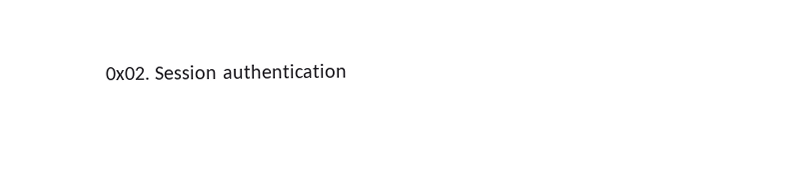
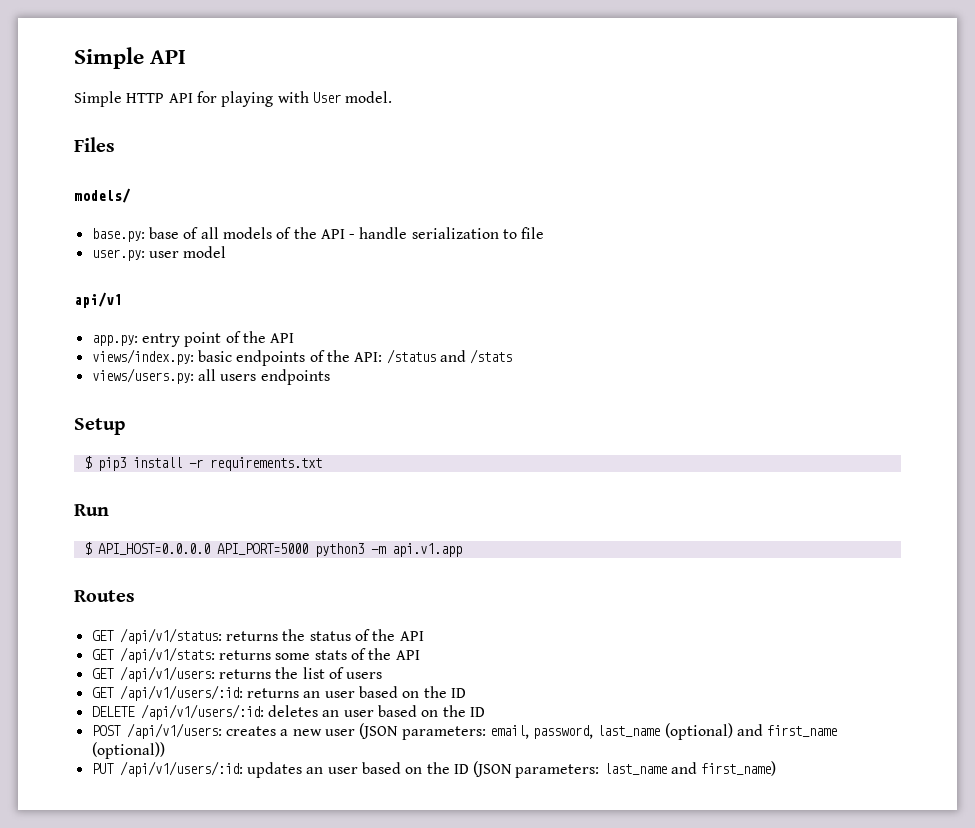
[105,63,347,81] 0x02. Session authentication -> [74,47,187,69] [74,91,393,107] [74,137,115,152] [74,188,131,203] [91,227,545,242] [91,246,227,261] [74,292,122,308] [91,331,295,347] [91,349,513,366] [91,368,330,385] [74,418,125,435] [83,456,322,471] [74,504,109,516] [83,542,462,557] [74,590,135,602] [91,628,424,644] [91,647,420,663] [91,666,383,682] [91,685,466,701] [91,704,485,720] [91,723,838,740] [91,742,165,759] [91,761,777,778] Simple API // Simple HTTP API for playing with User model. // Files // models/ // base.py: base of all models of the API - handle serialization to file // user.py: user model // api/v1 // app.py: entry point of the API // views/index.py: basic endpoints of the API: /status and /stats // views/users.py: all users endpoints // Setup // $ pip3 install -r requirements.txt // Run // $ API_HOST=0.0.0.0 API_PORT=5000 python3 -m api.v1.app // Routes // GET /api/v1/status: returns the status of the API // GET /api/v1/stats: returns some stats of the API // GET /api/v1/users: returns the list of users // GET /api/v1/users/:id: returns an user based on the ID // DELETE /api/v1/users/:id: deletes an user based on the ID // POST /api/v1/users: creates a new user (JSON parameters: email, password, last_name (optional) and first_name (optional)) // PUT /api/v1/users/:id: updates an user based on the ID (JSON parameters: last_name and first_name)

